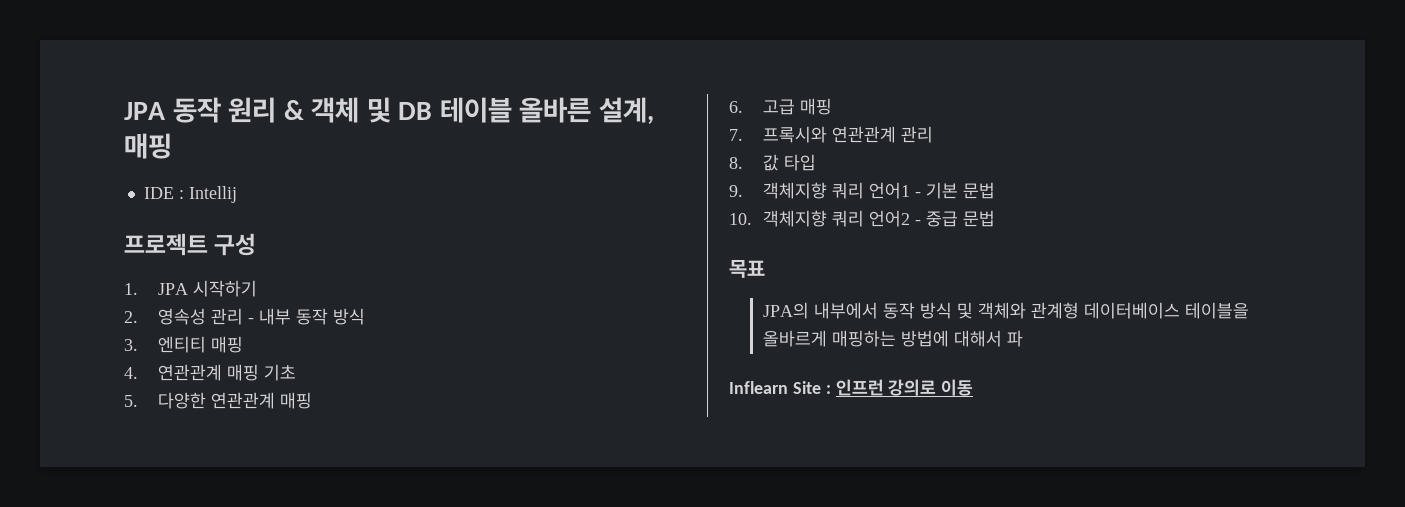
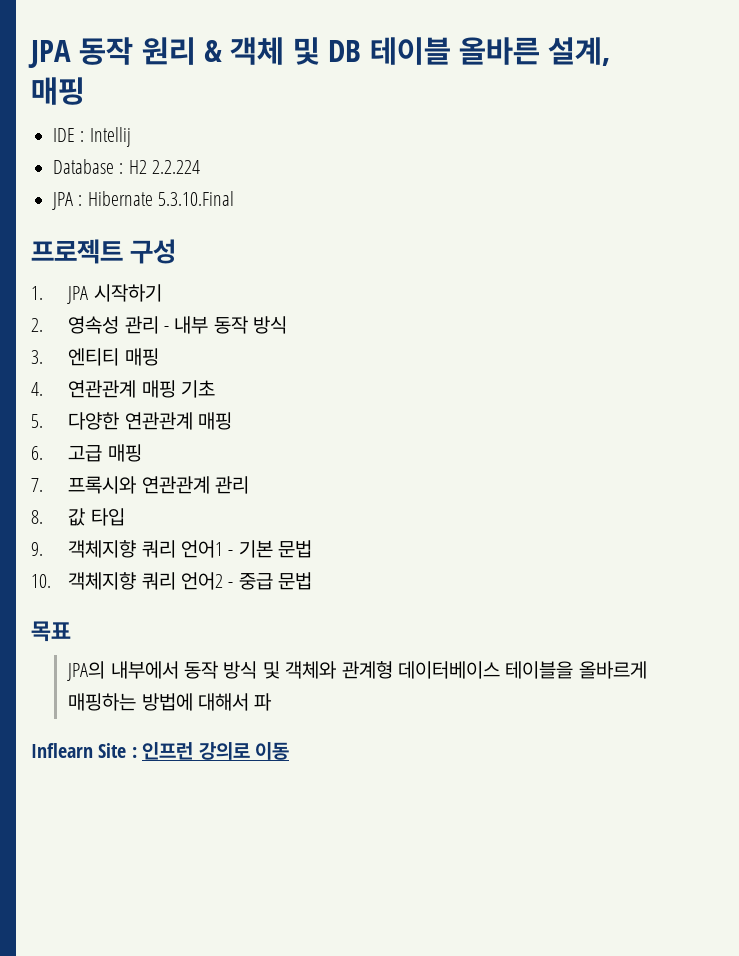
(237, 194) none -> [53,159,201,174] [52,191,235,210] // Database : H2 2.2.224 // JPA : Hibernate 5.3.10.Final

